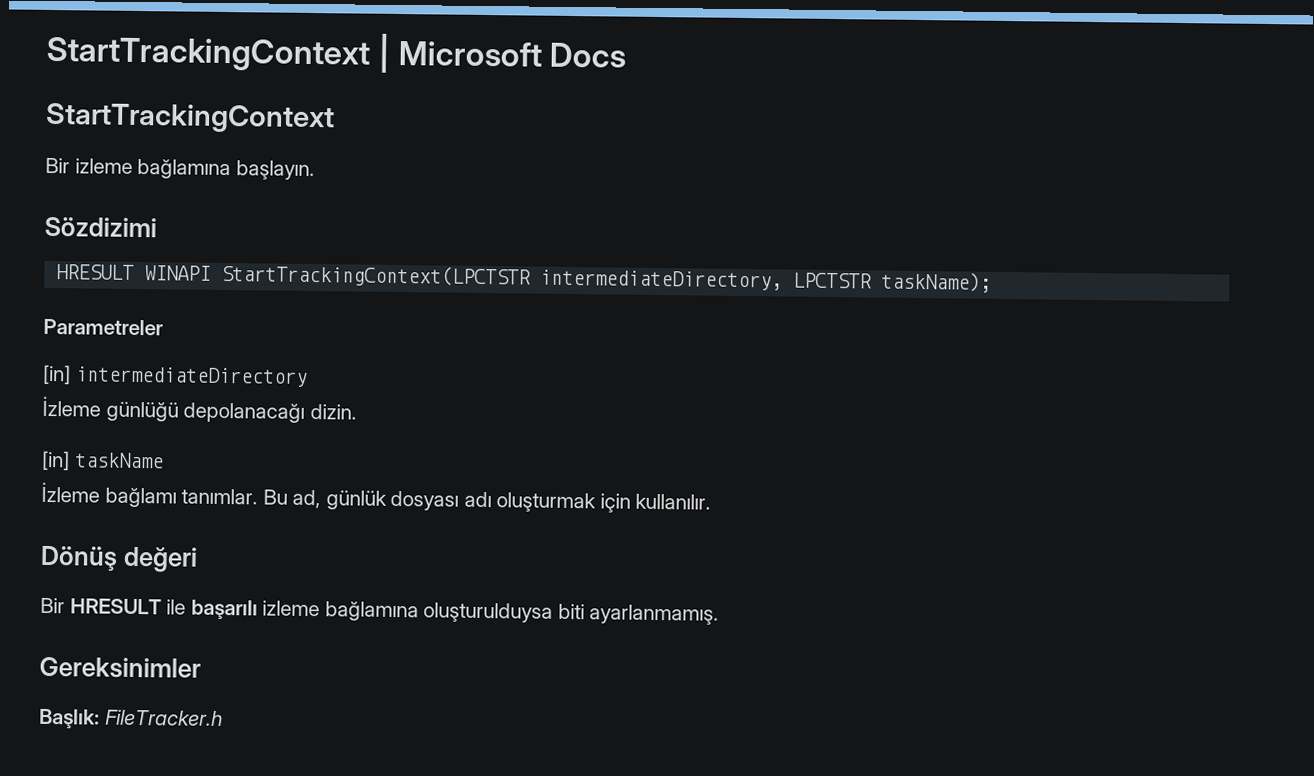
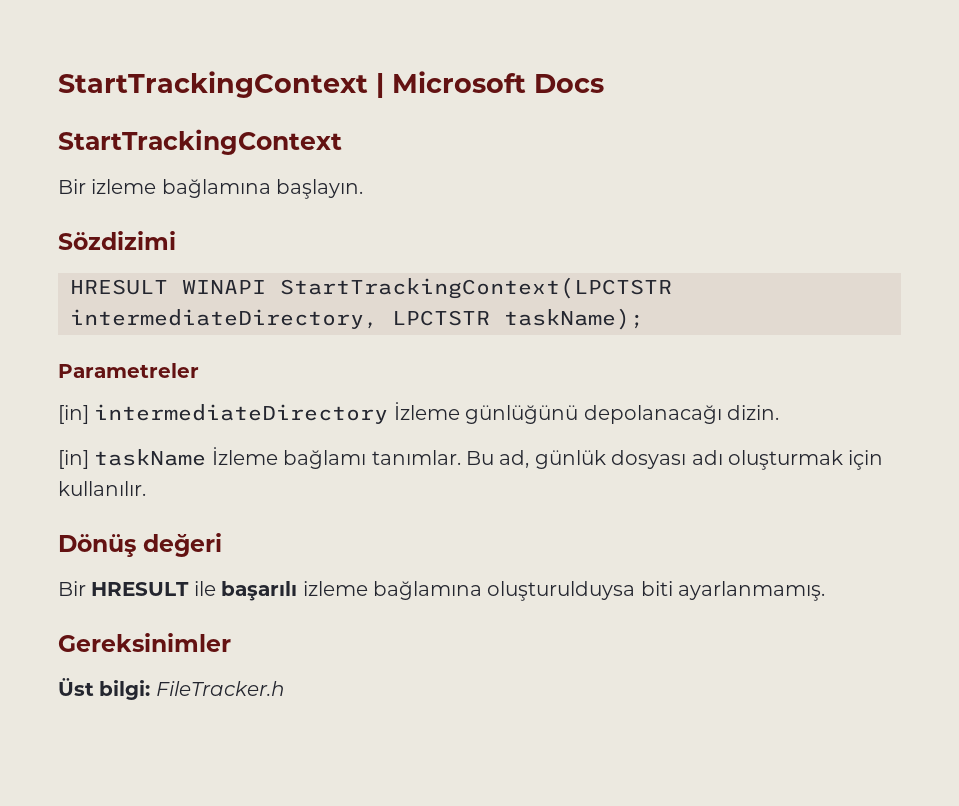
[42,395,179,422] // İzleme günlüğü -> [393,402,579,424] İzleme günlüğünü
(164, 460) // -> (207, 457) none
[39,708,100,729] Başlık: -> [58,678,151,700] Üst bilgi:

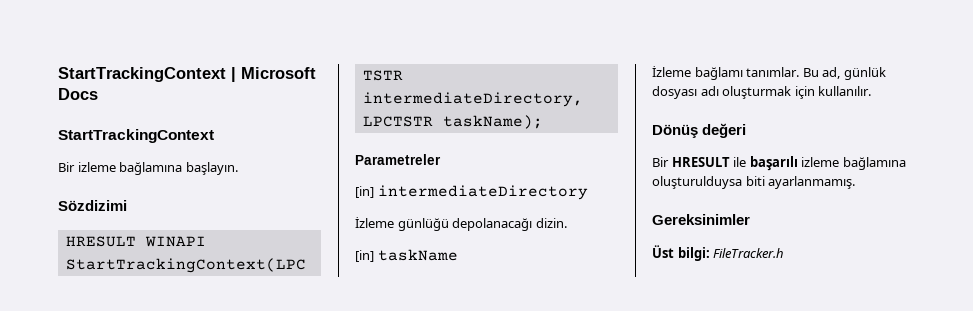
[393,402,579,424] İzleme günlüğünü -> [355,217,449,231] // İzleme günlüğü
(207, 457) none -> (458, 255) //

